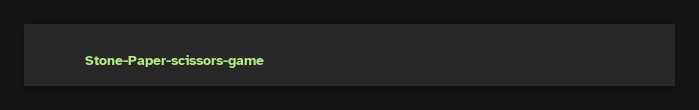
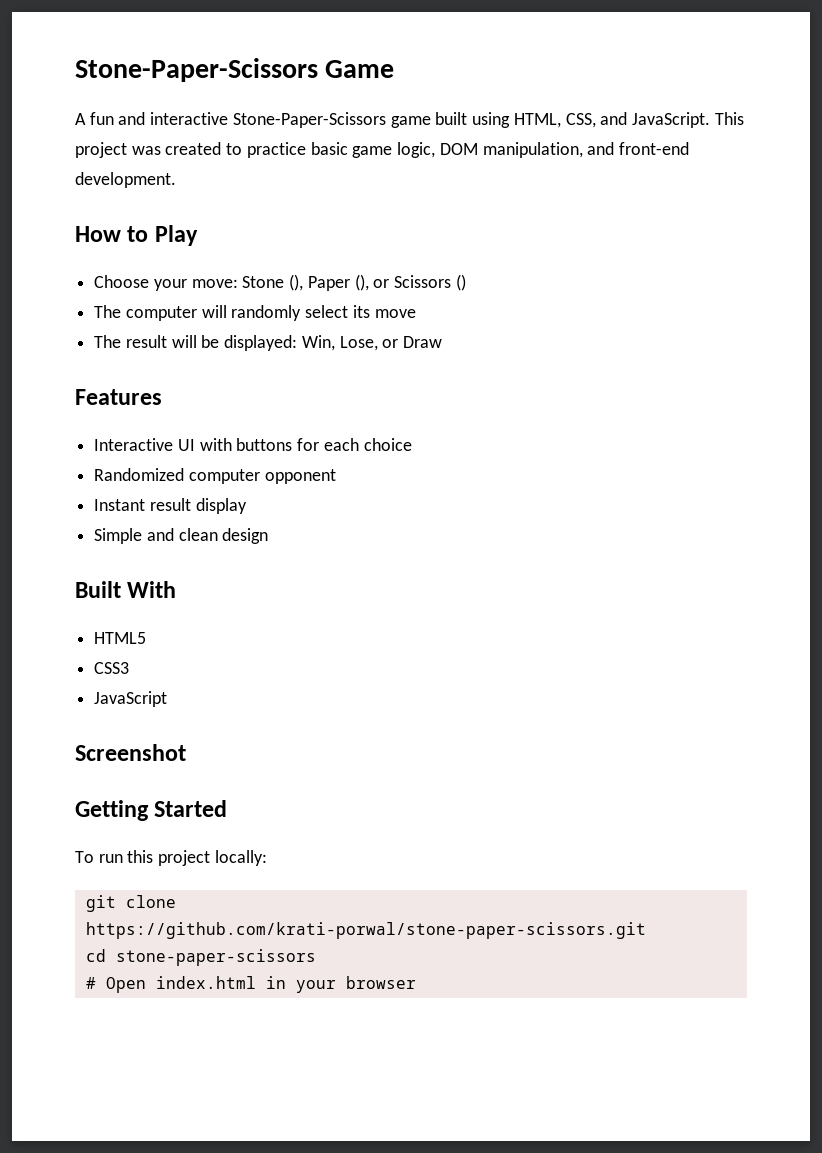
[85,54,264,68] Stone-Paper-scissors-game -> [75,58,395,82] [75,112,744,128] [75,142,689,158] [75,172,176,188] [75,225,198,246] [94,274,466,291] [94,305,416,321] [94,335,443,351] [75,389,162,405] [94,438,412,451] [94,468,336,484] [94,498,247,514] [94,528,269,544] [75,581,177,598] [94,632,147,644] [94,662,130,674] [94,691,168,707] [75,744,186,761] [75,800,228,821] [75,850,267,866] [85,895,176,912] [85,922,646,939] [85,949,316,966] [85,976,416,993] Stone-Paper-Scissors Game // A fun and interactive Stone-Paper-Scissors game built using HTML, CSS, and JavaScript. This project was created to practice basic game logic, DOM manipulation, and front-end development. // How to Play // Choose your move: Stone (), Paper (), or Scissors () // The computer will randomly select its move // The result will be displayed: Win, Lose, or Draw // Features // Interactive UI with buttons for each choice // Randomized computer opponent // Instant result display // Simple and clean design // Built With // HTML5 // CSS3 // JavaScript // Screenshot // Getting Started // To run this project locally: // git clone https://github.com/krati-porwal/stone-paper-scissors.git // cd stone-paper-scissors // # Open index.html in your browser

